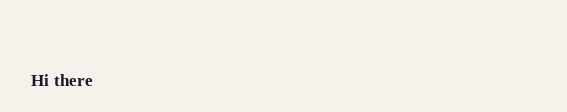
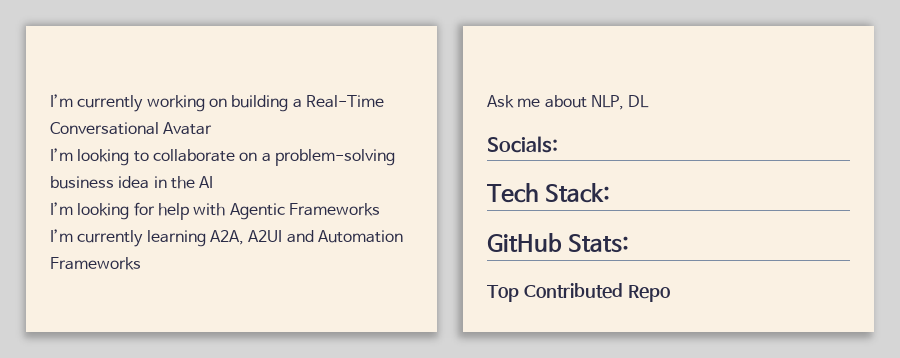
[31,74,93,86] Hi there -> [50,94,384,112] [50,122,213,135] [50,148,395,166] [50,176,214,189] [50,202,380,220] [50,229,403,247] [50,257,141,270] [487,95,650,110] [487,136,558,153] [487,183,611,203] [487,233,630,253] [487,283,670,302] I’m currently working on building a Real-Time Conversational Avatar // I’m looking to collaborate on a problem-solving business idea in the AI // I’m looking for help with Agentic Frameworks // I’m currently learning A2A, A2UI and Automation Frameworks // Ask me about NLP, DL // Socials: // Tech Stack: // GitHub Stats: // Top Contributed Repo

